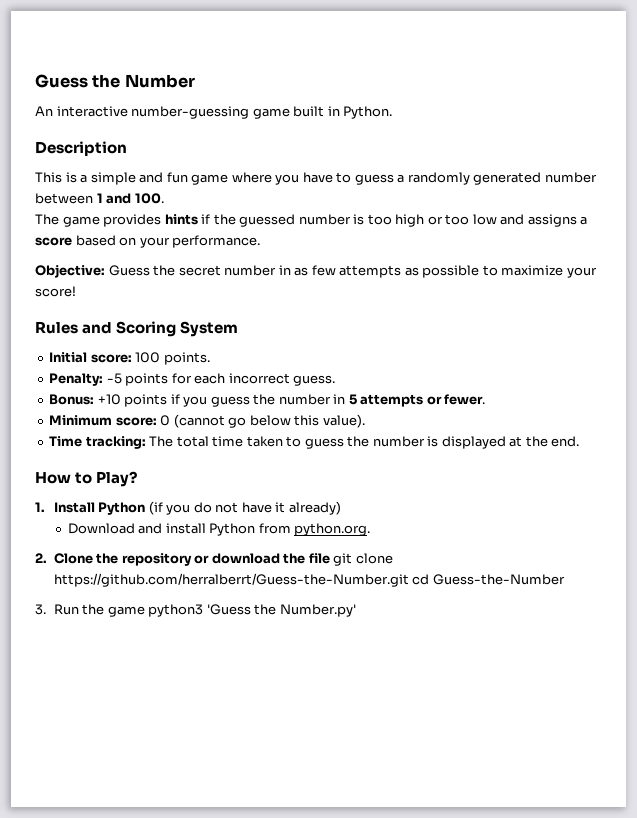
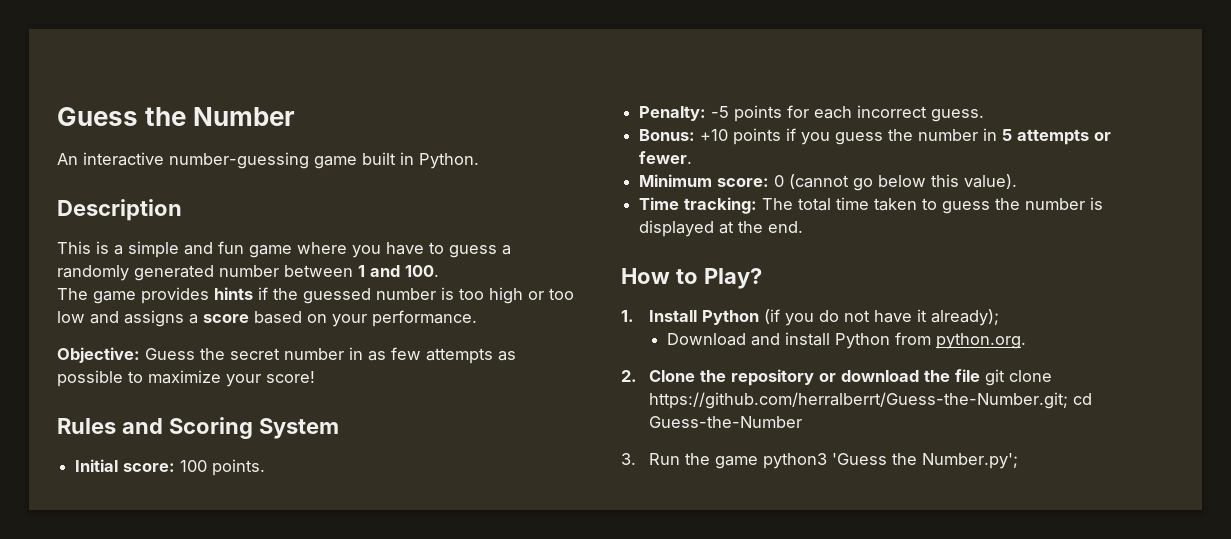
[288,501,341,515] already) -> [930,309,999,326] already);
[53,573,409,587] https://github.com/herralberrt/Guess-the-Number.git -> [648,392,1068,409] https://github.com/herralberrt/Guess-the-Number.git;
[279,604,356,617] Number.py' -> [921,453,1018,469] Number.py';

